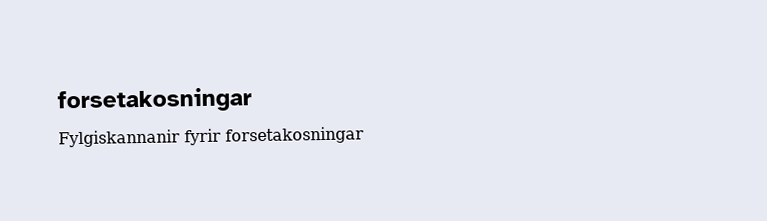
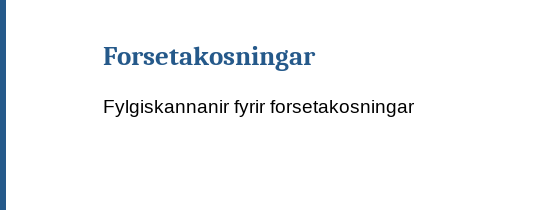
[57,87,252,114] forsetakosningar -> [103,46,316,71] Forsetakosningar

